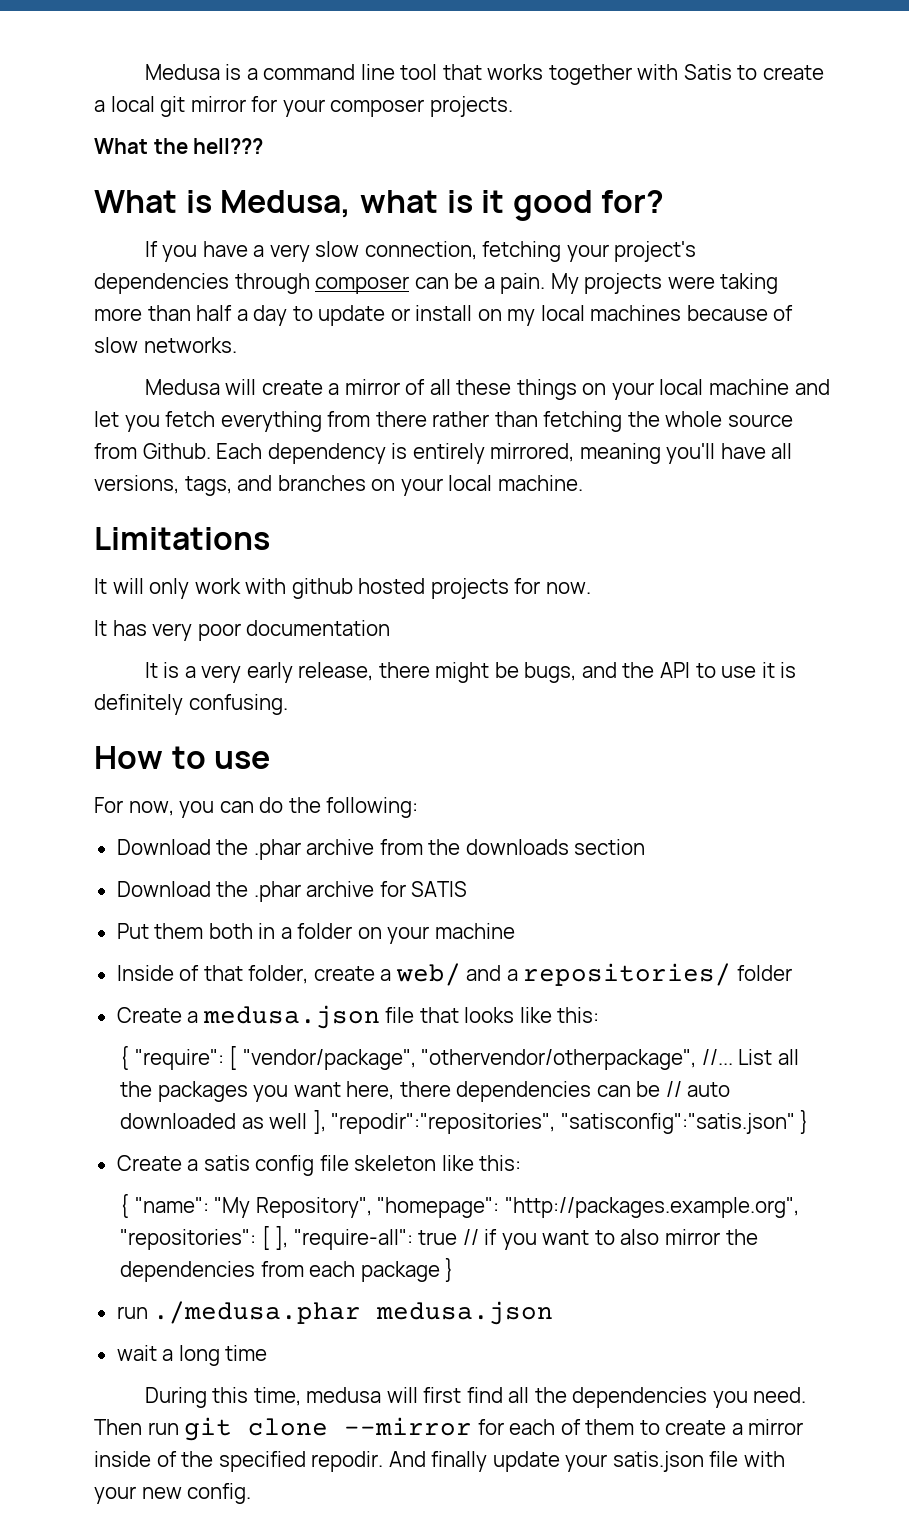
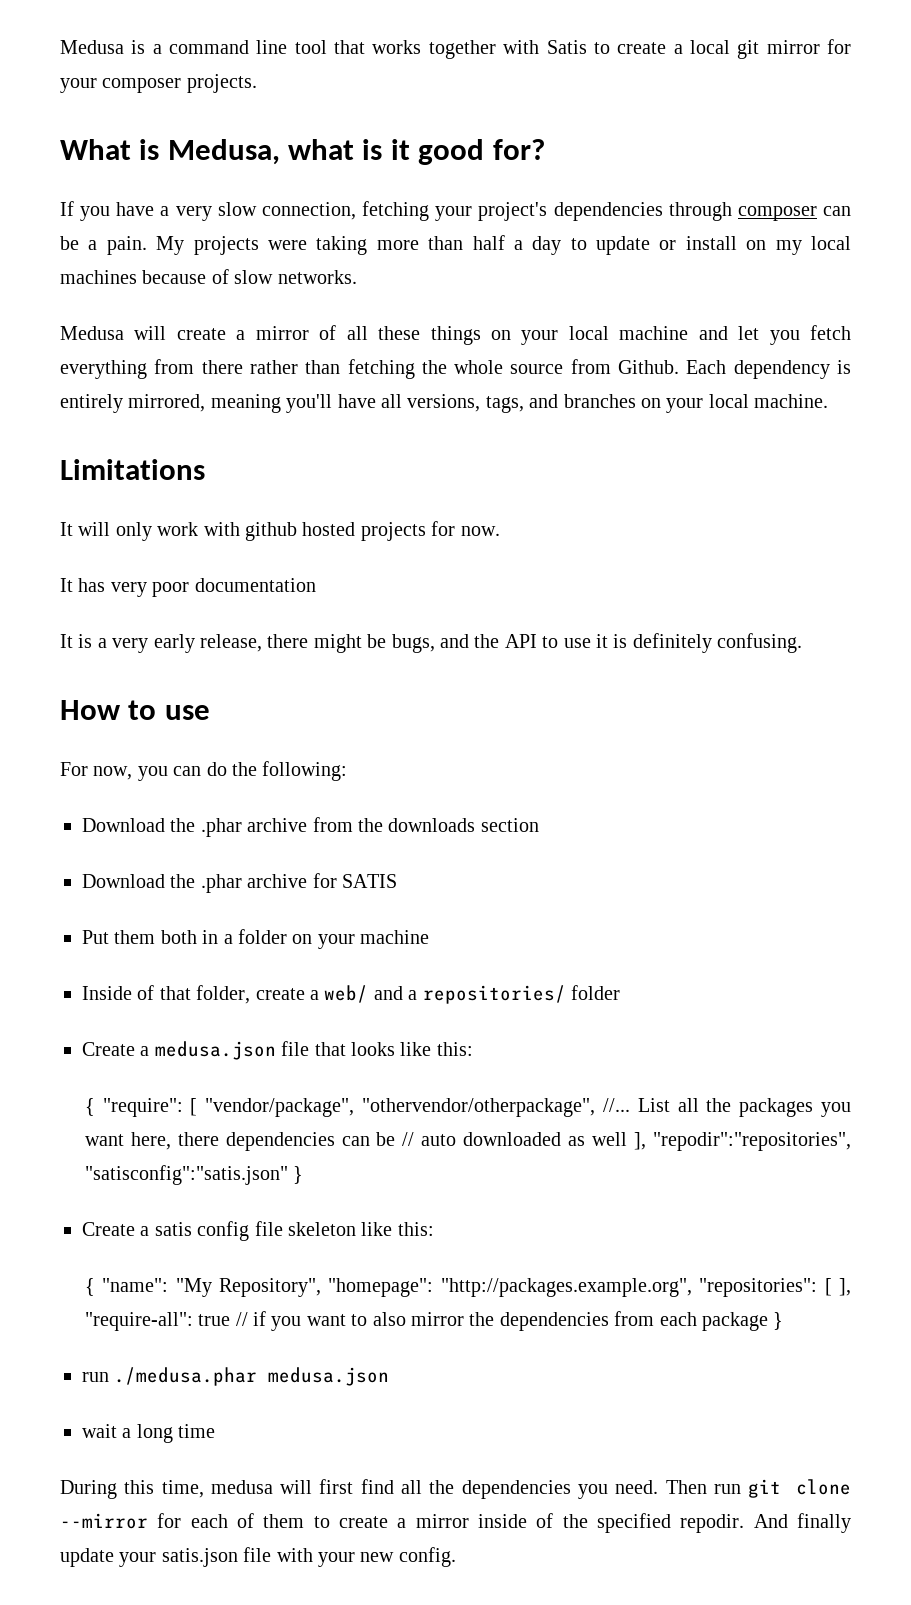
[94,138,264,154] // What the hell??? -> (257, 83) none

